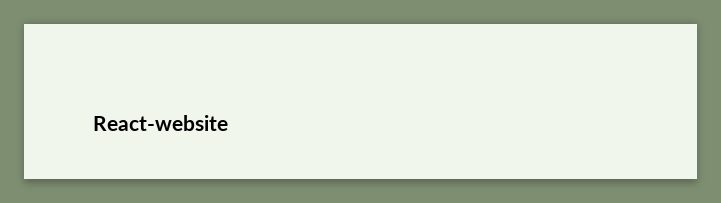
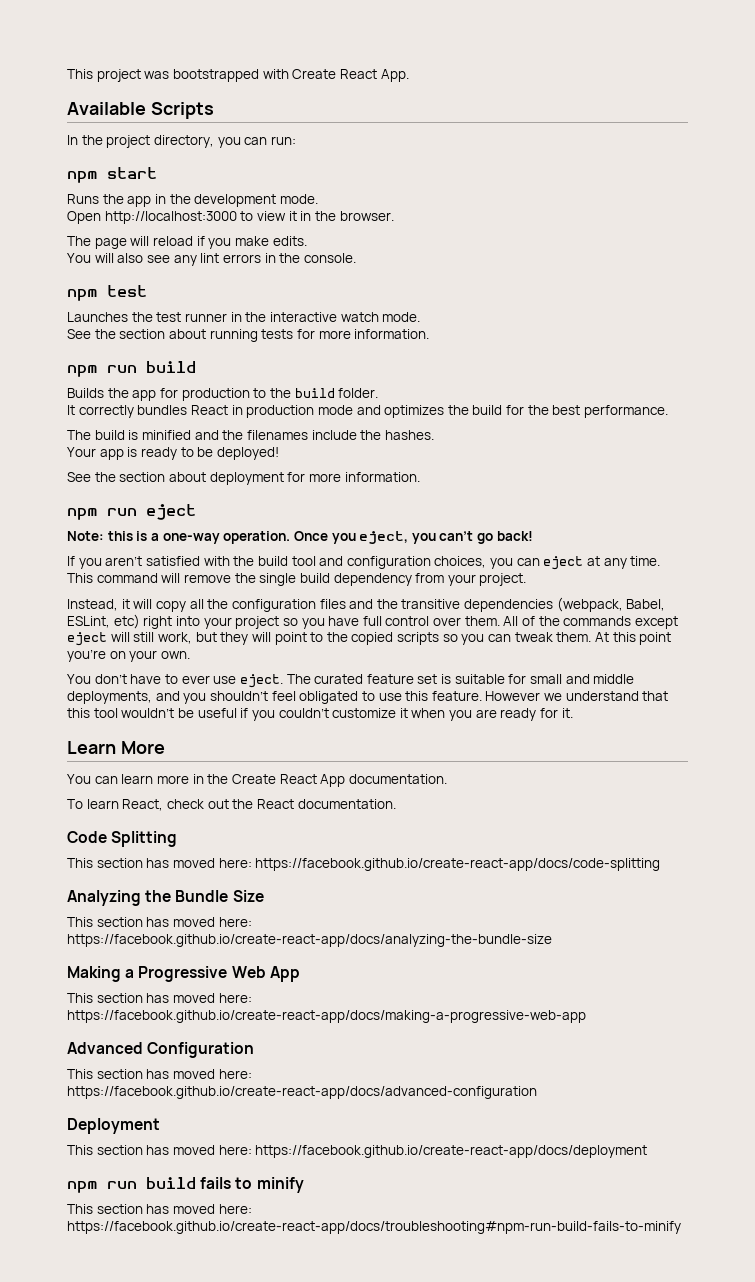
[93,115,228,131] React-website -> [67,69,409,82] [67,102,214,119] [67,135,296,148] [67,167,157,183] [67,194,318,207] [67,211,394,224] [67,236,307,249] [67,253,356,266] [67,285,147,301] [67,312,421,322] [67,329,430,342] [67,361,196,377] [67,388,379,401] [67,405,669,418] [67,430,434,440] [67,447,279,460] [67,472,420,485] [67,504,196,520] [67,531,533,544] [67,556,661,570] [67,573,527,586] [67,597,666,612] [67,614,678,629] [67,632,672,646] [67,649,190,662] [67,674,635,688] [67,691,669,704] [67,708,573,721] [67,741,165,754] [67,774,447,787] [67,799,396,811] [67,831,178,847] [67,858,661,871] [67,890,264,906] [67,917,252,927] [67,934,552,947] [67,966,300,982] [67,993,252,1003] [67,1010,586,1023] [67,1042,255,1058] [67,1069,252,1079] [67,1086,537,1099] [67,1118,160,1134] [67,1145,648,1158] [67,1177,304,1193] [67,1204,252,1214] [67,1221,681,1234] This project was bootstrapped with Create React App. // Available Scripts // In the project directory, you can run: // npm start // Runs the app in the development mode. // Open http://localhost:3000 to view it in the browser. // The page will reload if you make edits. // You will also see any lint errors in the console. // npm test // Launches the test runner in the interactive watch mode. // See the section about running tests for more information. // npm run build // Builds the app for production to the build folder. // It correctly bundles React in production mode and optimizes the build for the best performance. // The build is minified and the filenames include the hashes. // Your app is ready to be deployed! // See the section about deployment for more information. // npm run eject // Note: this is a one-way operation. Once you eject, you can’t go back! // If you aren’t satisfied with the build tool and configuration choices, you can eject at any time. This command will remove the single build dependency from your project. // Instead, it will copy all the configuration files and the transitive dependencies (webpack, Babel, ESLint, etc) right into your project so you have full control over them. All of the commands except eject will still work, but they will point to the copied scripts so you can tweak them. At this point you’re on your own. // You don’t have to ever use eject. The curated feature set is suitable for small and middle deployments, and you shouldn’t feel obligated to use this feature. However we understand that this tool wouldn’t be useful if you couldn’t customize it when you are ready for it. // Learn More // You can learn more in the Create React App documentation. // To learn React, check out the React documentation. // Code Splitting // This section has moved here: https://facebook.github.io/create-react-app/docs/code-splitting // Analyzing the Bundle Size // This section has moved here: https://facebook.github.io/create-react-app/docs/analyzing-the-bundle-size // Making a Progressive Web App // This section has moved here: https://facebook.github.io/create-react-app/docs/making-a-progressive-web-app // Advanced Configuration // This section has moved here: https://facebook.github.io/create-react-app/docs/advanced-configuration // Deployment // This section has moved here: https://facebook.github.io/create-react-app/docs/deployment // npm run build fails to minify // This section has moved here: https://facebook.github.io/create-react-app/docs/troubleshooting#npm-run-build-fails-to-minify

